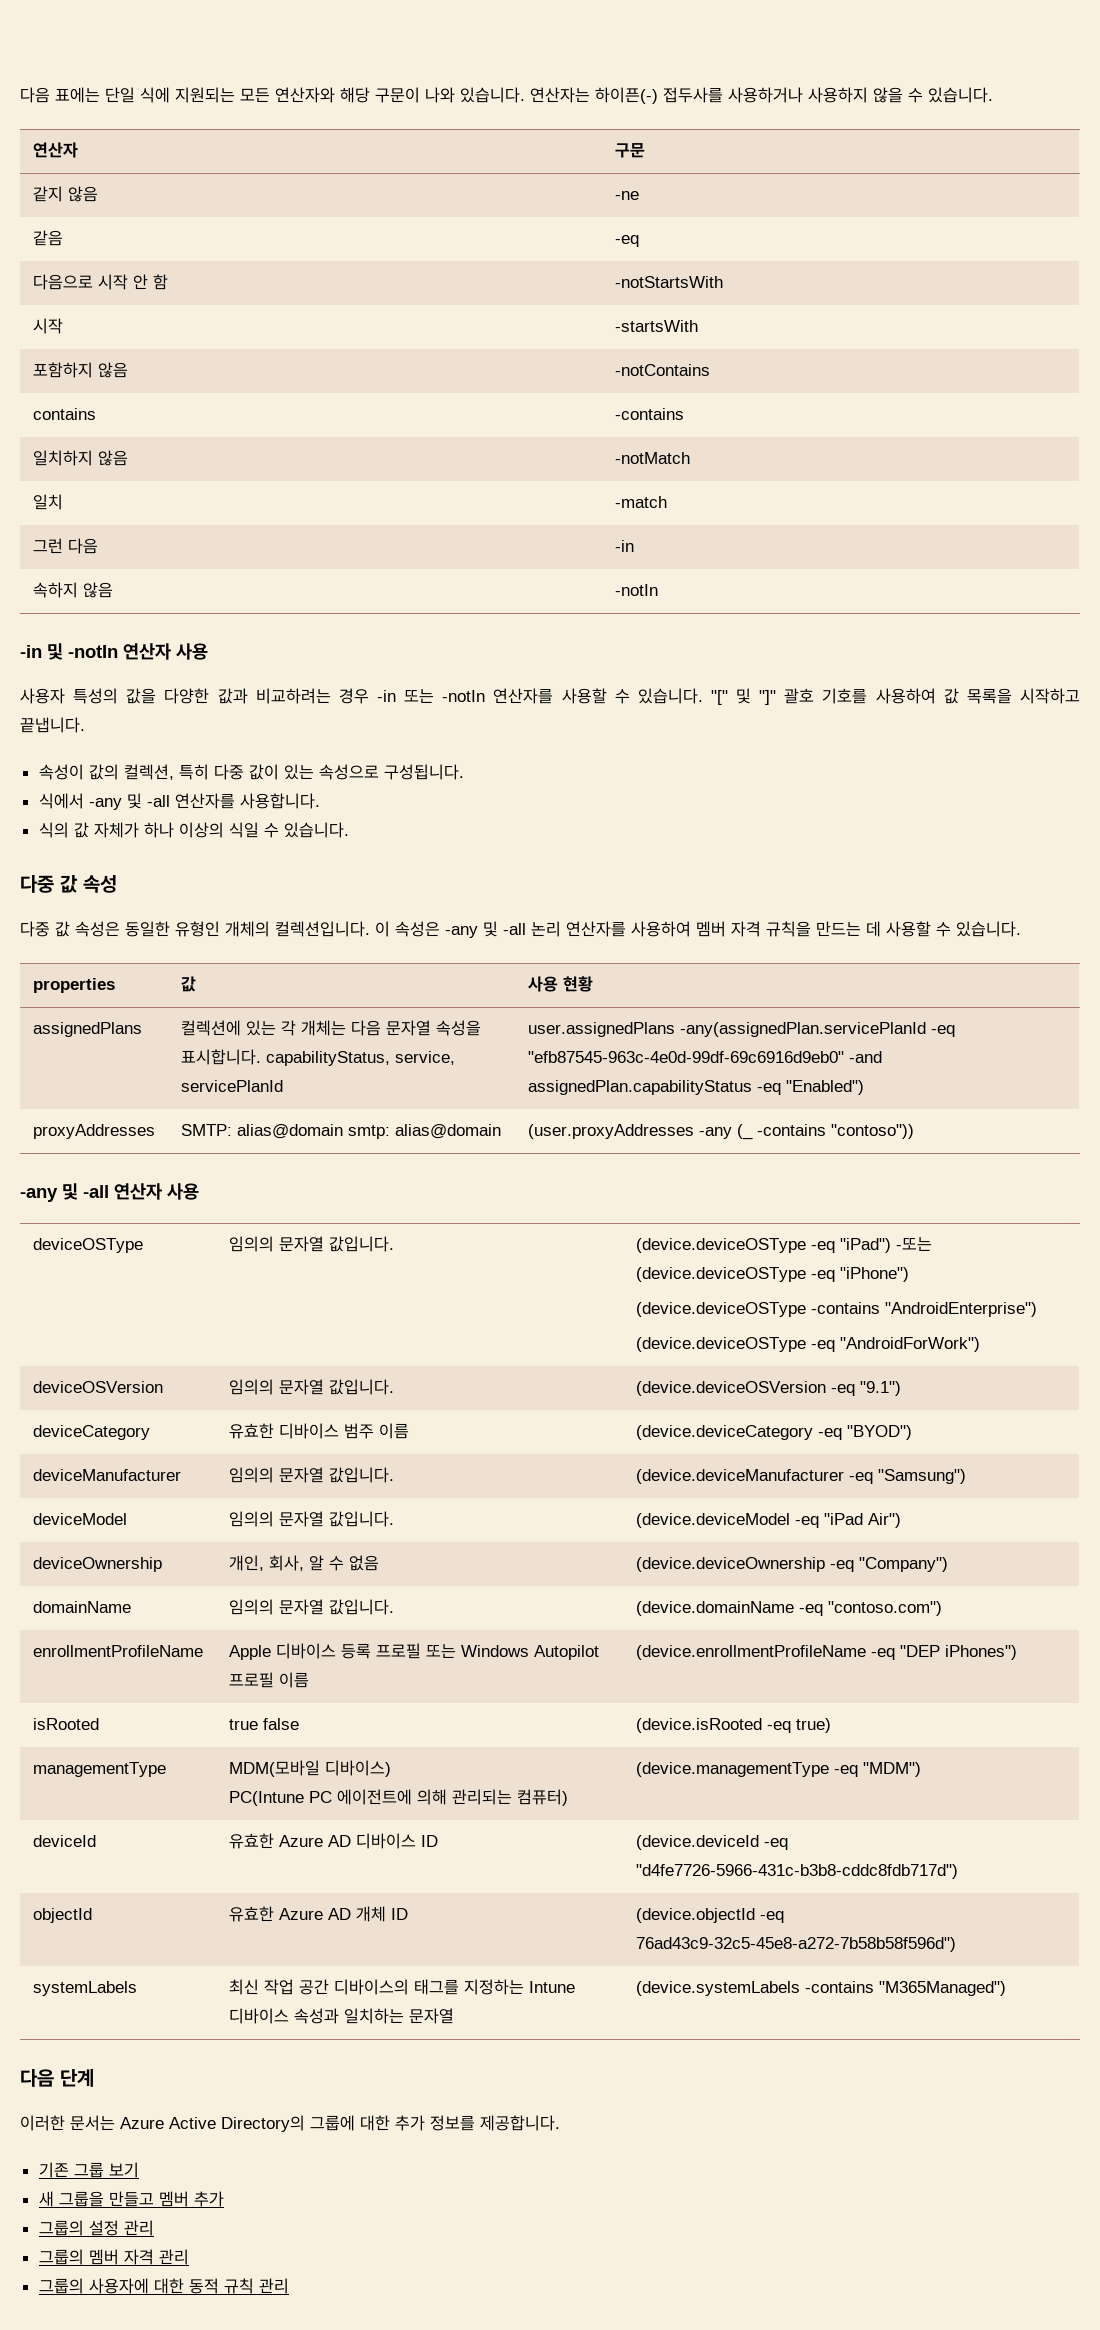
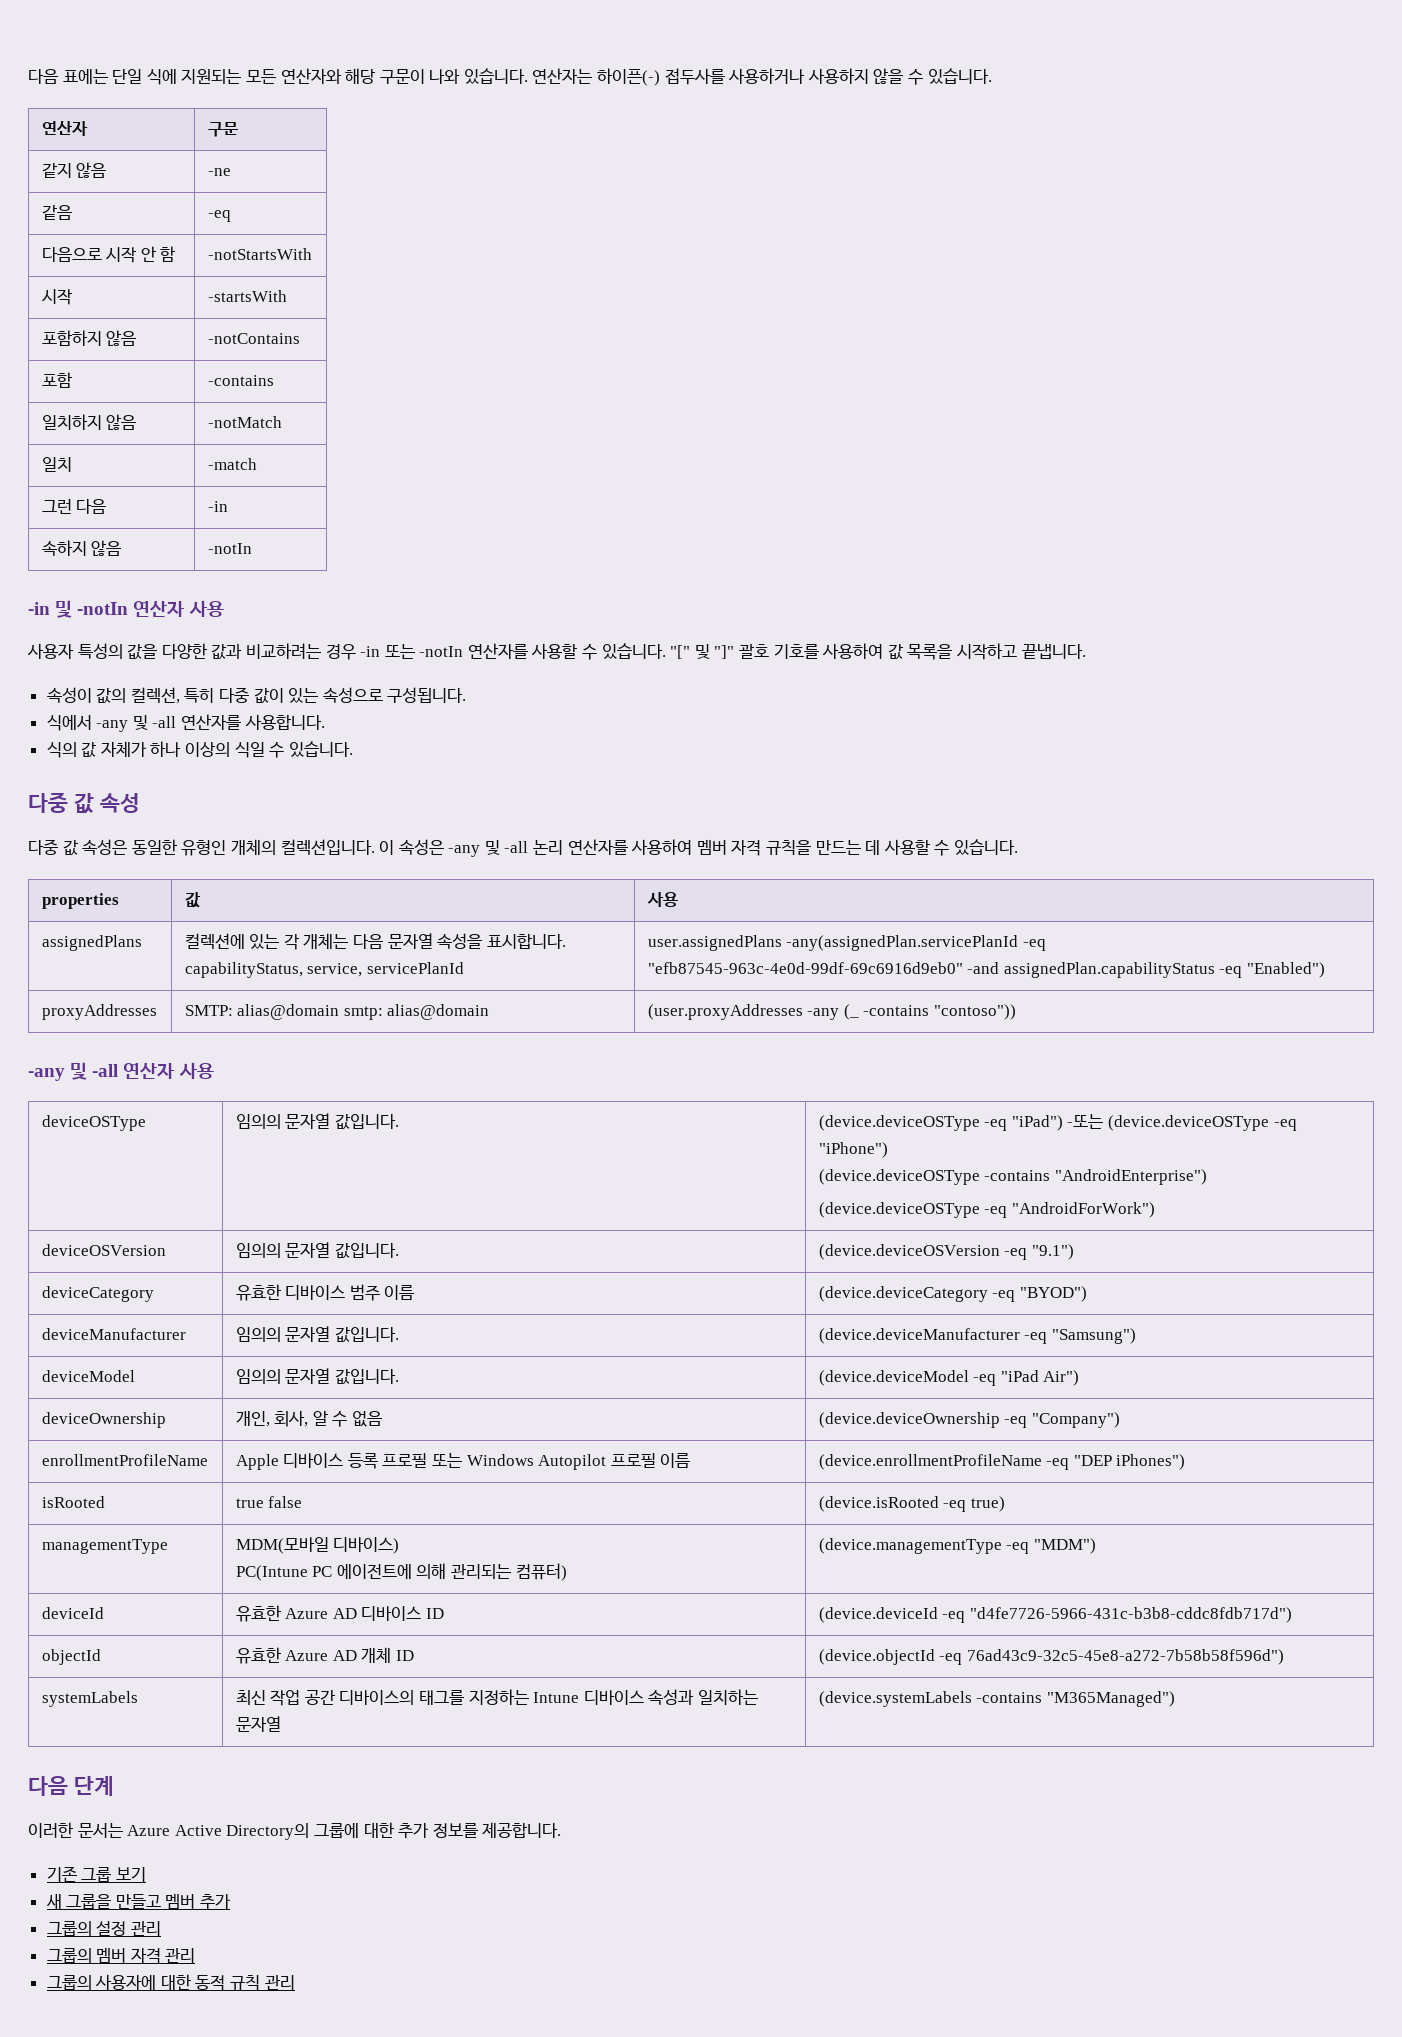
[32,408,96,420] contains -> [41,372,72,388] 포함
[562,976,593,992] 현황 -> (679, 899) none
[32,1601,131,1613] [228,1599,394,1615] [635,1601,942,1616] // domainName | 임의의 문자열 값입니다. | (device.domainName -eq "contoso.com") -> (1120, 1420) none

